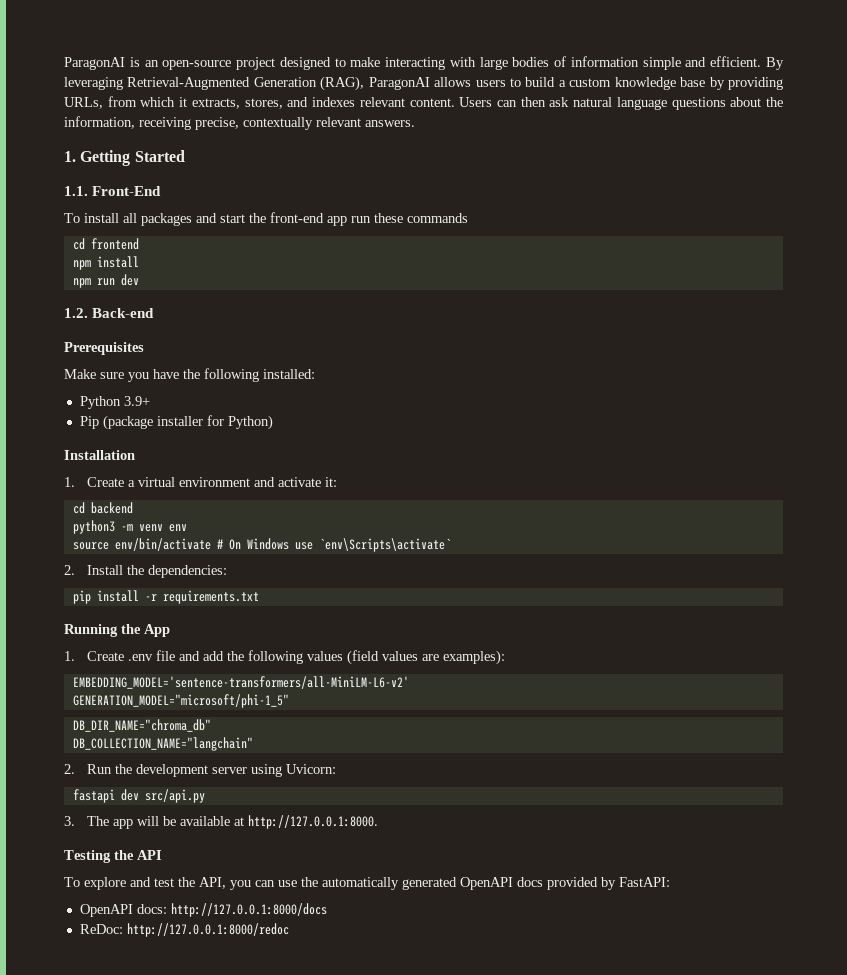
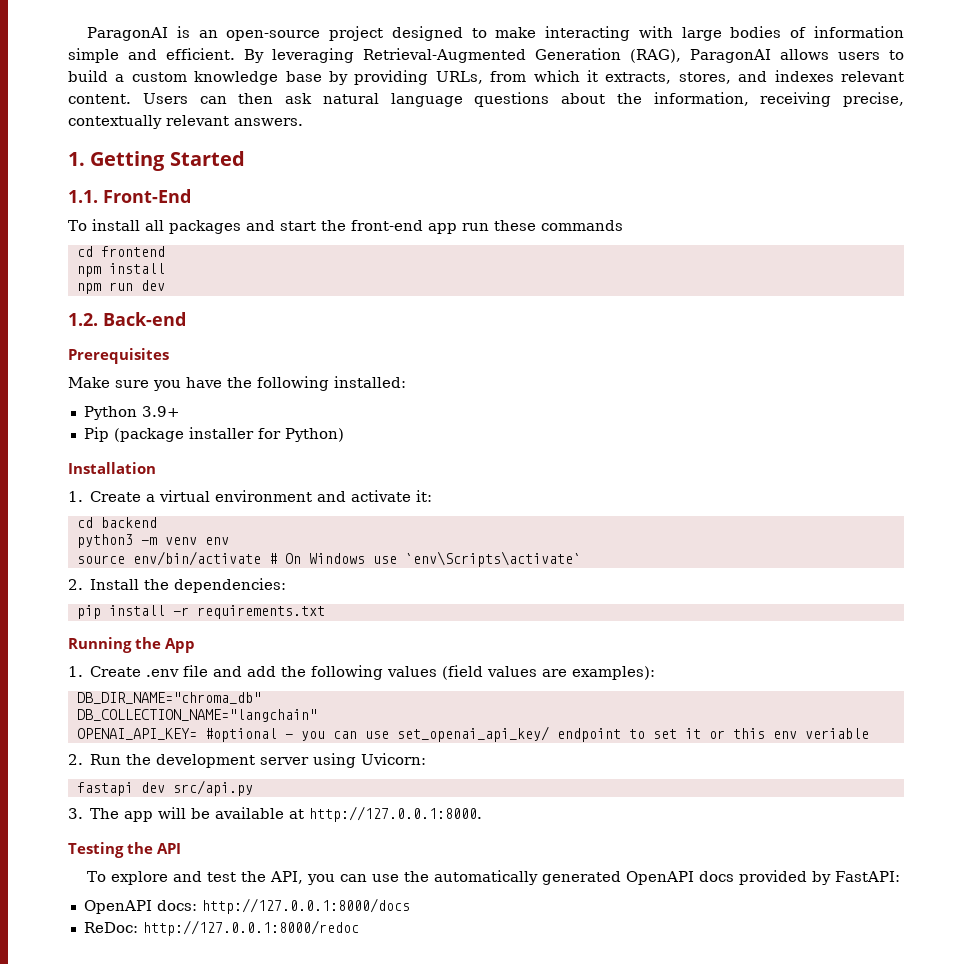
[72,676,409,689] [72,694,289,708] // EMBEDDING_MODEL='sentence-transformers/all-MiniLM-L6-v2' // GENERATION_MODEL="microsoft/phi-1_5" -> (656, 673) none
(253, 744) none -> [76,726,869,742] // OPENAI_API_KEY= #optional - you can use set_openai_api_key/ endpoint to set it or this env veriable

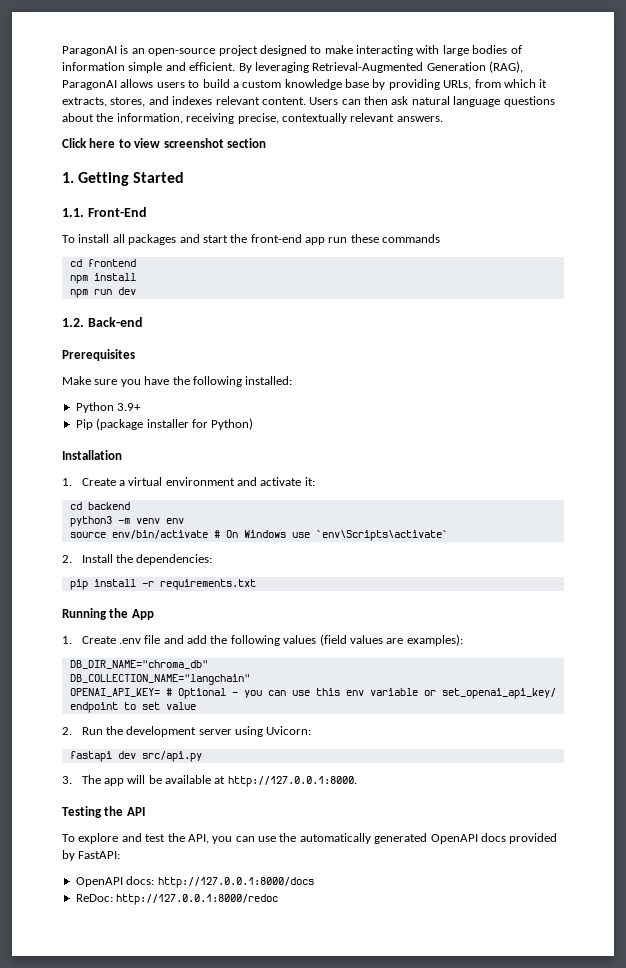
(303, 122) none -> [62,138,266,148] // Click here to view screenshot section
[204,728,277,742] #optional -> [165,688,226,699] # Optional
[396,726,869,742] set_openai_api_key/ endpoint to set it or this env veriable -> [315,688,556,699] [69,702,196,713] this env variable or set_openai_api_key/ endpoint to set value

